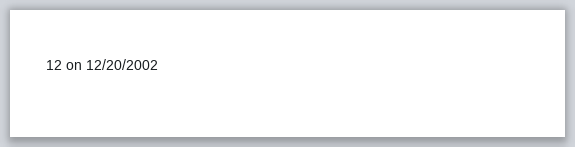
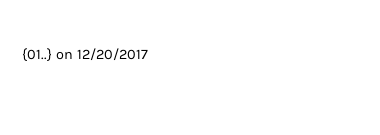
[46,59,158,70] 12 on 12/20/2002 -> [22,48,148,62] {01..} on 12/20/2017

